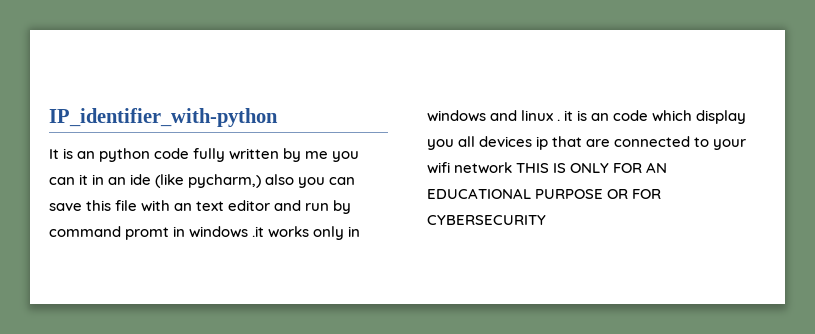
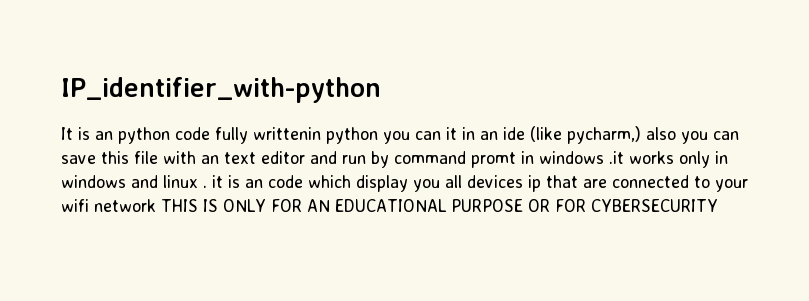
[229,148,329,162] written by me -> [253,127,378,144] writtenin python

